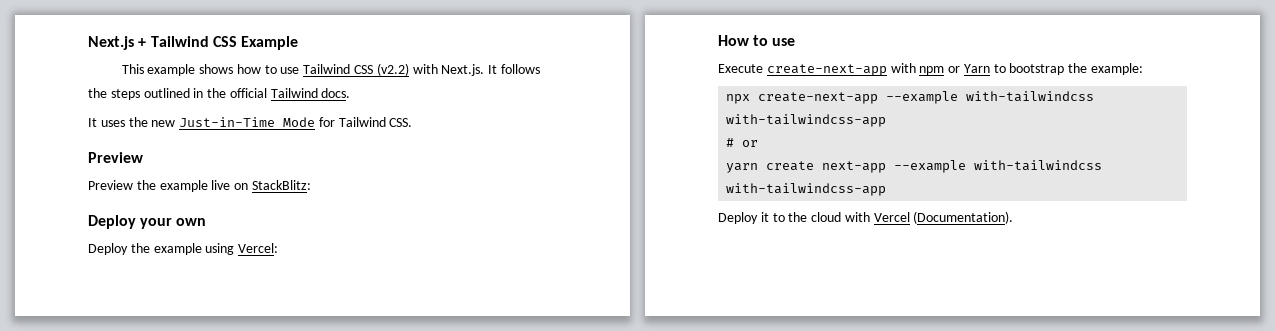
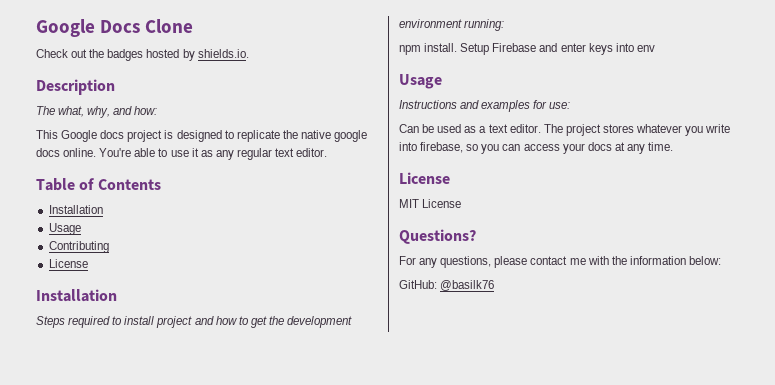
[88,36,299,50] [121,63,540,76] [88,88,351,100] [88,117,413,127] [88,152,143,163] [88,180,311,192] [88,215,207,229] [88,243,279,255] [718,35,796,46] [718,63,1144,76] [726,91,1095,104] [726,114,887,127] [726,138,759,147] [726,160,1103,173] [726,183,887,196] [718,211,1014,224] Next.js + Tailwind CSS Example // This example shows how to use Tailwind CSS (v2.2) with Next.js. It follows the steps outlined in the official Tailwind docs. // It uses the new Just-in-Time Mode for Tailwind CSS. // Preview // Preview the example live on StackBlitz: // Deploy your own // Deploy the example using Vercel: // How to use // Execute create-next-app with npm or Yarn to bootstrap the example: // npx create-next-app --example with-tailwindcss with-tailwindcss-app // # or // yarn create next-app --example with-tailwindcss with-tailwindcss-app // Deploy it to the cloud with Vercel (Documentation). -> [36,19,194,37] [36,49,249,61] [36,79,115,95] [36,106,158,118] [36,130,368,142] [36,148,328,160] [36,178,161,191] [48,205,103,214] [48,223,81,235] [48,241,109,253] [48,259,88,268] [36,289,117,302] [36,316,353,328] [399,19,505,31] [399,43,655,55] [399,74,442,89] [399,100,571,112] [399,124,731,136] [399,142,674,154] [399,172,450,184] [399,199,462,208] [399,229,476,244] [399,256,721,268] [399,280,495,291] Google Docs Clone // Check out the badges hosted by shields.io. // Description // The what, why, and how: // This Google docs project is designed to replicate the native google docs online. You're able to use it as any regular text editor. // Table of Contents // Installation // Usage // Contributing // License // Installation // Steps required to install project and how to get the development environment running: // npm install. Setup Firebase and enter keys into env // Usage // Instructions and examples for use: // Can be used as a text editor. The project stores whatever you write into firebase, so you can access your docs at any time. // License // MIT License // Questions? // For any questions, please contact me with the information below: // GitHub: @basilk76

